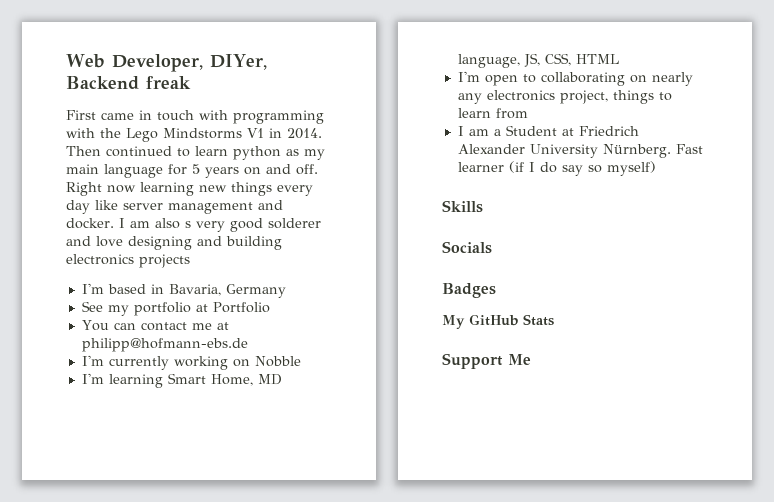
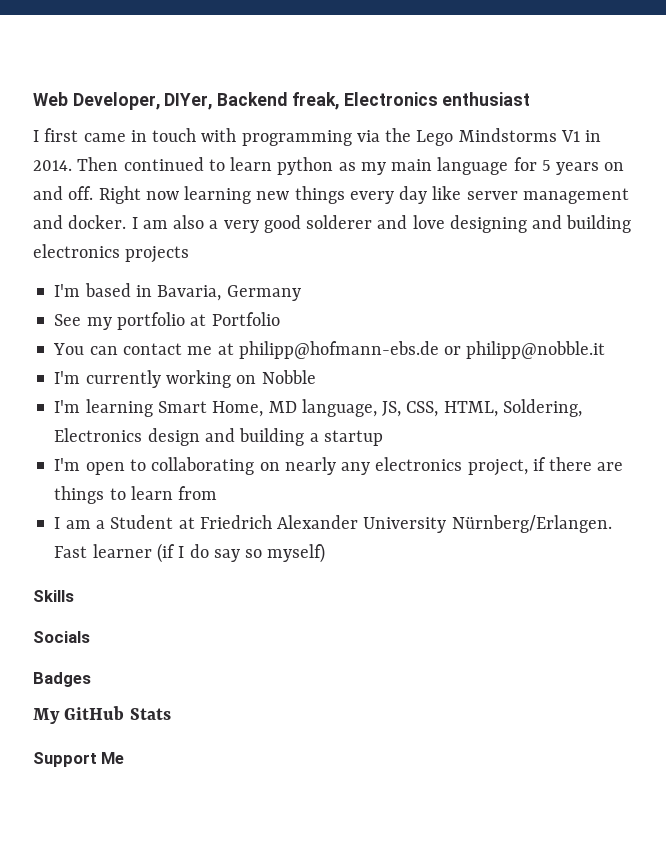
[146,76,191,89] [66,110,96,120] freak // First -> [291,92,531,110] [33,128,79,142] freak, Electronics enthusiast // I first
[66,128,95,138] with -> [356,130,380,142] via
[185,221,191,228] s -> [209,220,219,229] a
(248, 345) none -> [444,341,606,359] or philipp@nobble.it
[575,54,619,64] HTML -> [443,399,582,417] [54,428,383,446] HTML, Soldering, Electronics design and building a startup
(608, 97) none -> [532,457,624,471] if there are
[602,144,671,158] Nürnberg. -> [451,515,612,533] Nürnberg/Erlangen.

